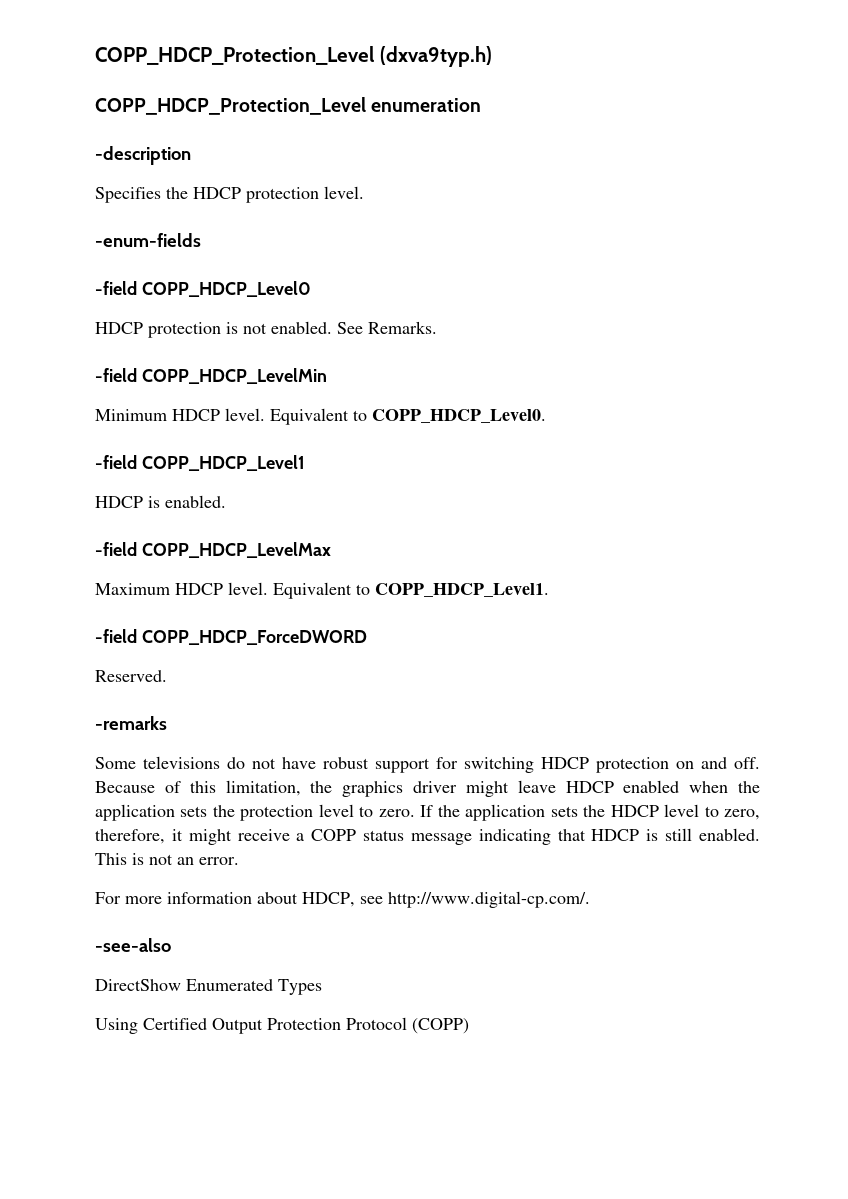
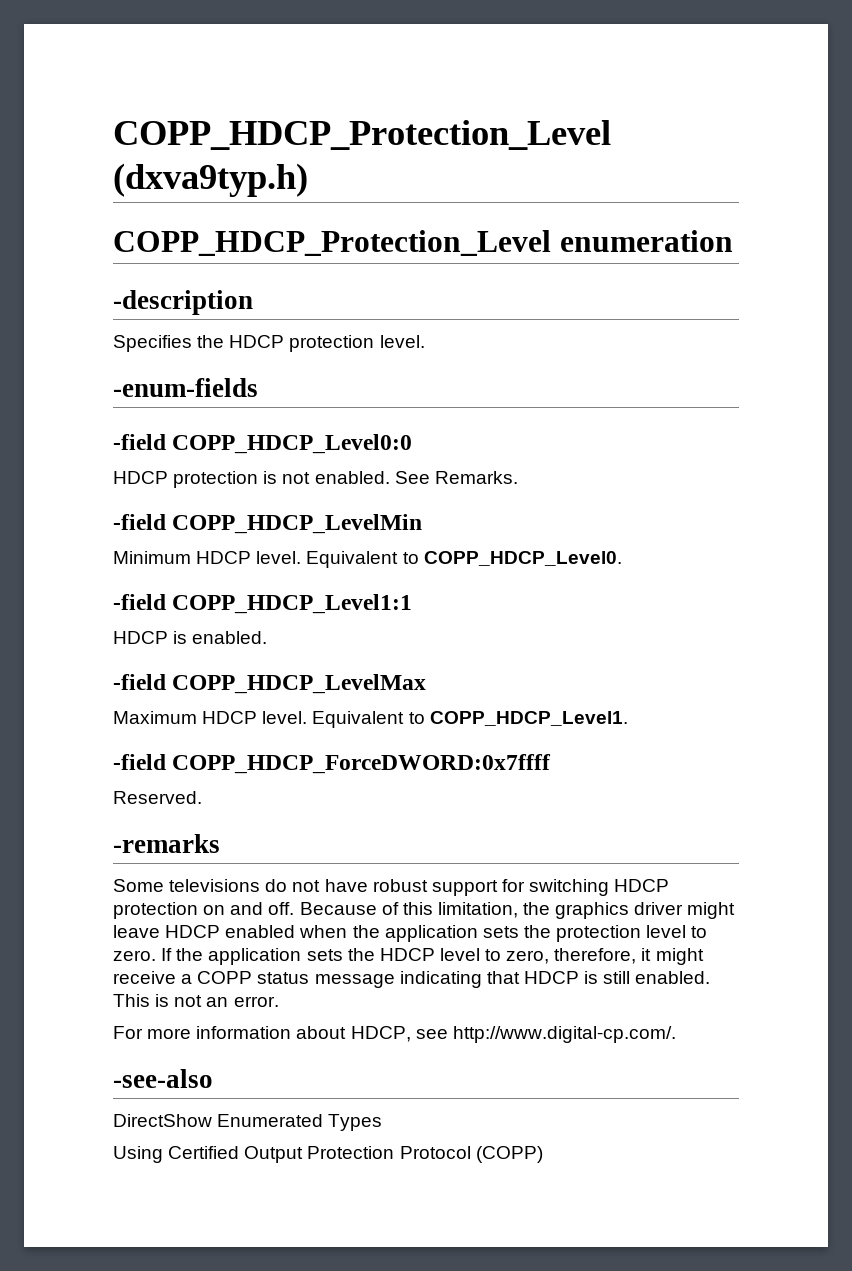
[141,281,311,297] COPP_HDCP_Level0 -> [172,434,413,454] COPP_HDCP_Level0:0
[141,455,305,471] COPP_HDCP_Level1 -> [172,594,413,614] COPP_HDCP_Level1:1
[141,630,367,645] COPP_HDCP_ForceDWORD -> [172,754,552,774] COPP_HDCP_ForceDWORD:0x7ffff

